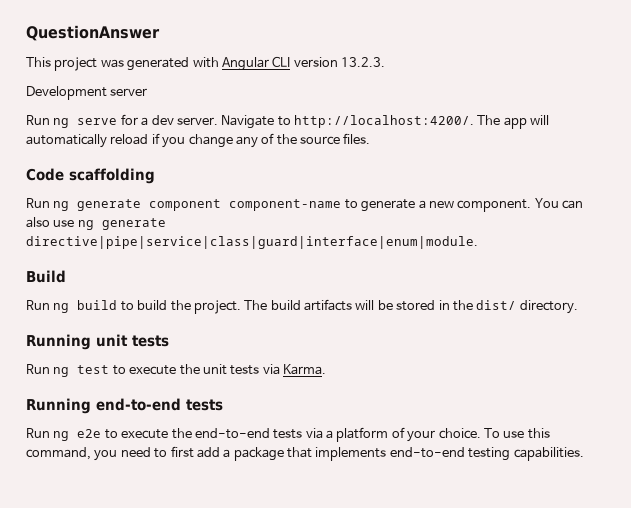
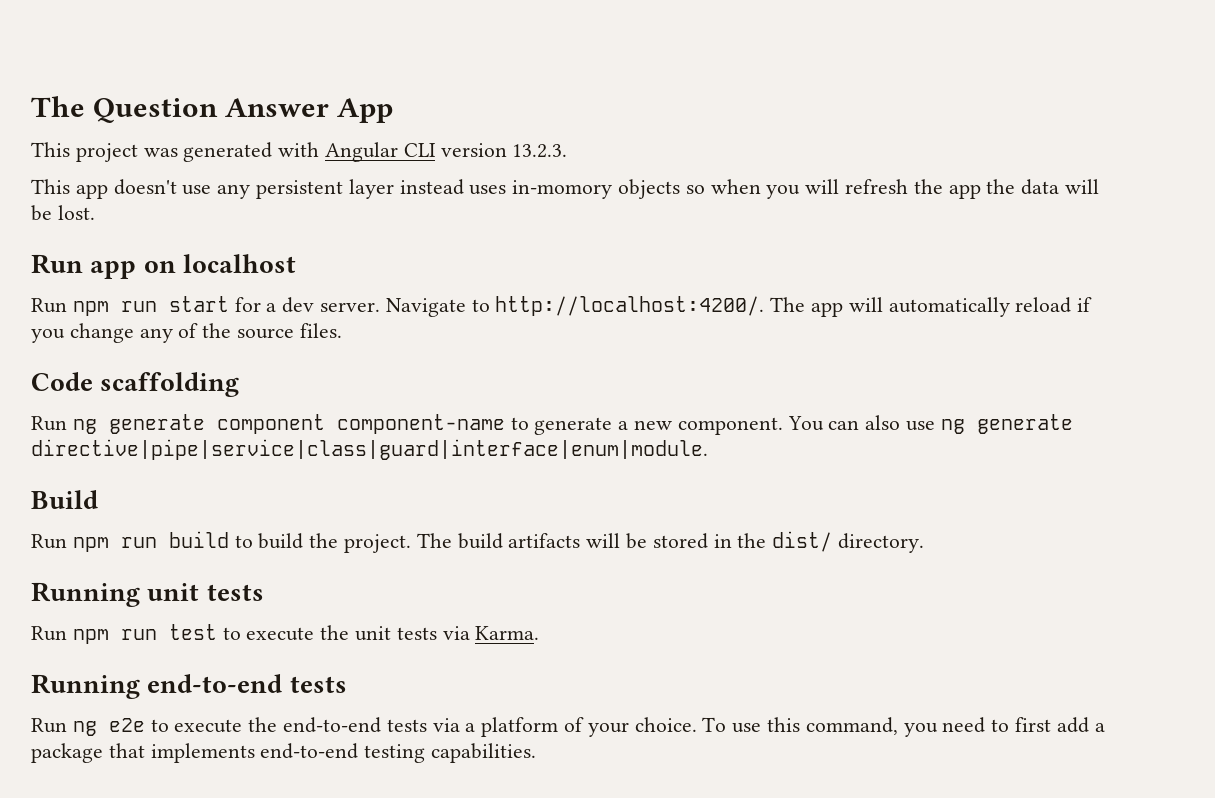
[26,25,160,41] QuestionAnswer -> [31,96,394,123] The Question Answer App
[26,86,148,100] [26,115,118,128] Development server // Run ng serve -> [31,179,1100,199] [31,205,95,221] [31,254,296,279] [31,296,229,316] This app doesn't use any persistent layer instead uses in-momory objects so when you will refresh the app the data will be lost. // Run app on localhost // Run npm run start
[53,303,70,313] ng -> [72,537,157,552] npm run
[53,367,70,377] ng -> [72,629,157,644] npm run

